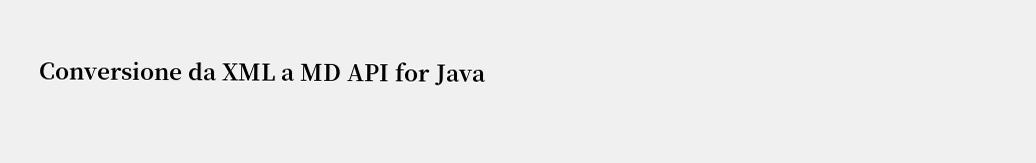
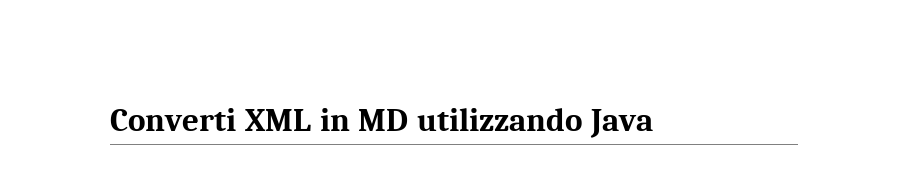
[39,61,432,82] Conversione da XML a MD API for -> [110,108,583,131] Converti XML in MD utilizzando

